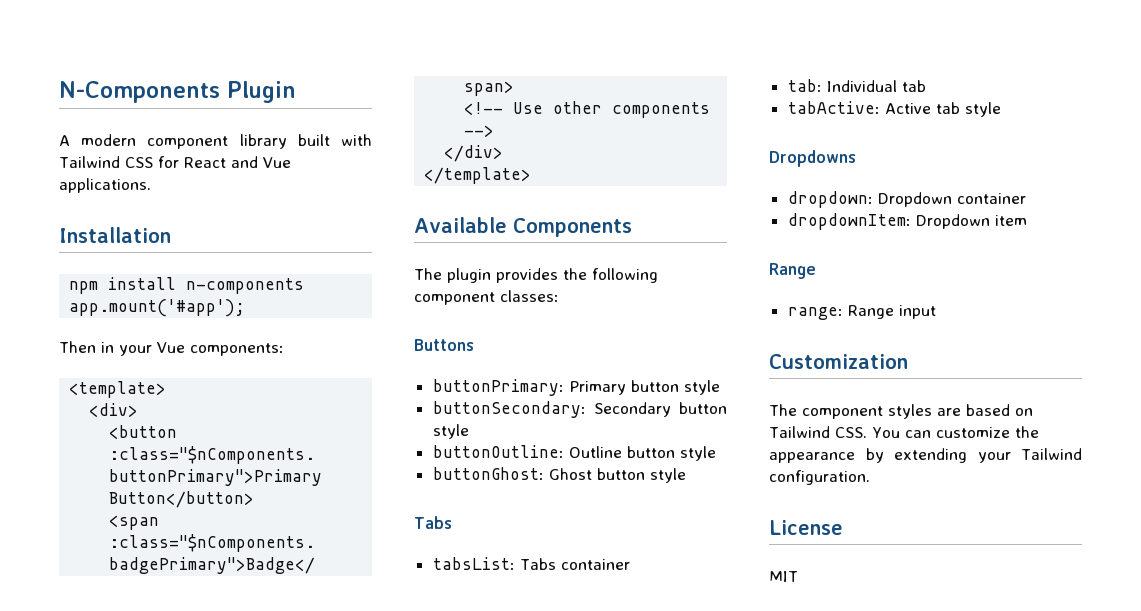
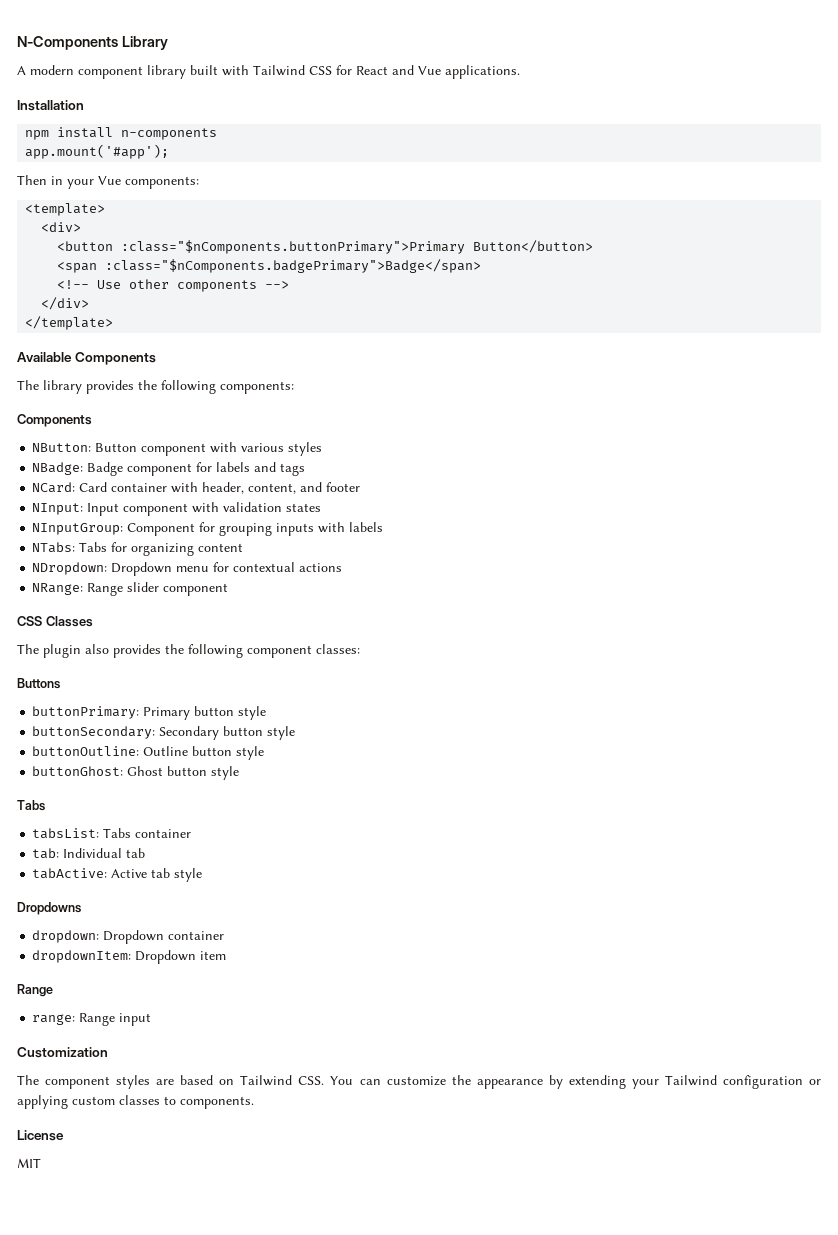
[227,81,296,103] Plugin -> [121,36,168,50] Library
(632, 227) none -> [17,380,294,394] [17,414,92,427] [32,442,323,456] [32,462,306,476] [32,482,361,494] [32,502,322,516] [32,522,384,536] [32,542,244,556] [32,562,343,576] [32,582,229,596] [17,616,93,627] // The library provides the following components: // Components // NButton: Button component with various styles // NBadge: Badge component for labels and tags // NCard: Card container with header, content, and footer // NInput: Input component with validation states // NInputGroup: Component for grouping inputs with labels // NTabs: Tabs for organizing content // NDropdown: Dropdown menu for contextual actions // NRange: Range slider component // CSS Classes
(491, 275) none -> [85,644,109,654] also
[769,470,870,485] configuration. -> [722,1075,821,1089] [17,1095,254,1109] configuration or applying custom classes to components.

